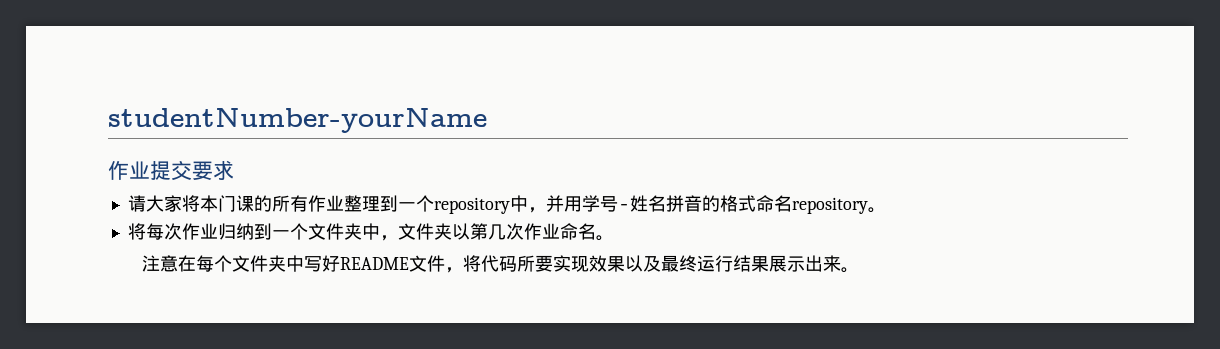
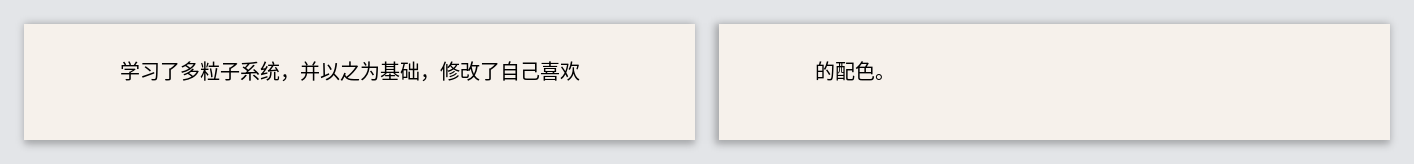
[108,108,487,133] [108,160,234,181] [127,195,886,214] [127,223,614,241] [141,255,841,273] studentNumber-yourName // 作业提交要求 // 请大家将本门课的所有作业整理到一个repository中，并用学号-姓名拼音的格式命名repository。 // 将每次作业归纳到一个文件夹中，文件夹以第几次作业命名。 // 注意在每个文件夹中写好README文件，将代码所要实现效果以及最终运行结果展示出来 -> [120,61,875,82] 学习了多粒子系统，并以之为基础，修改了自己喜欢的配色

